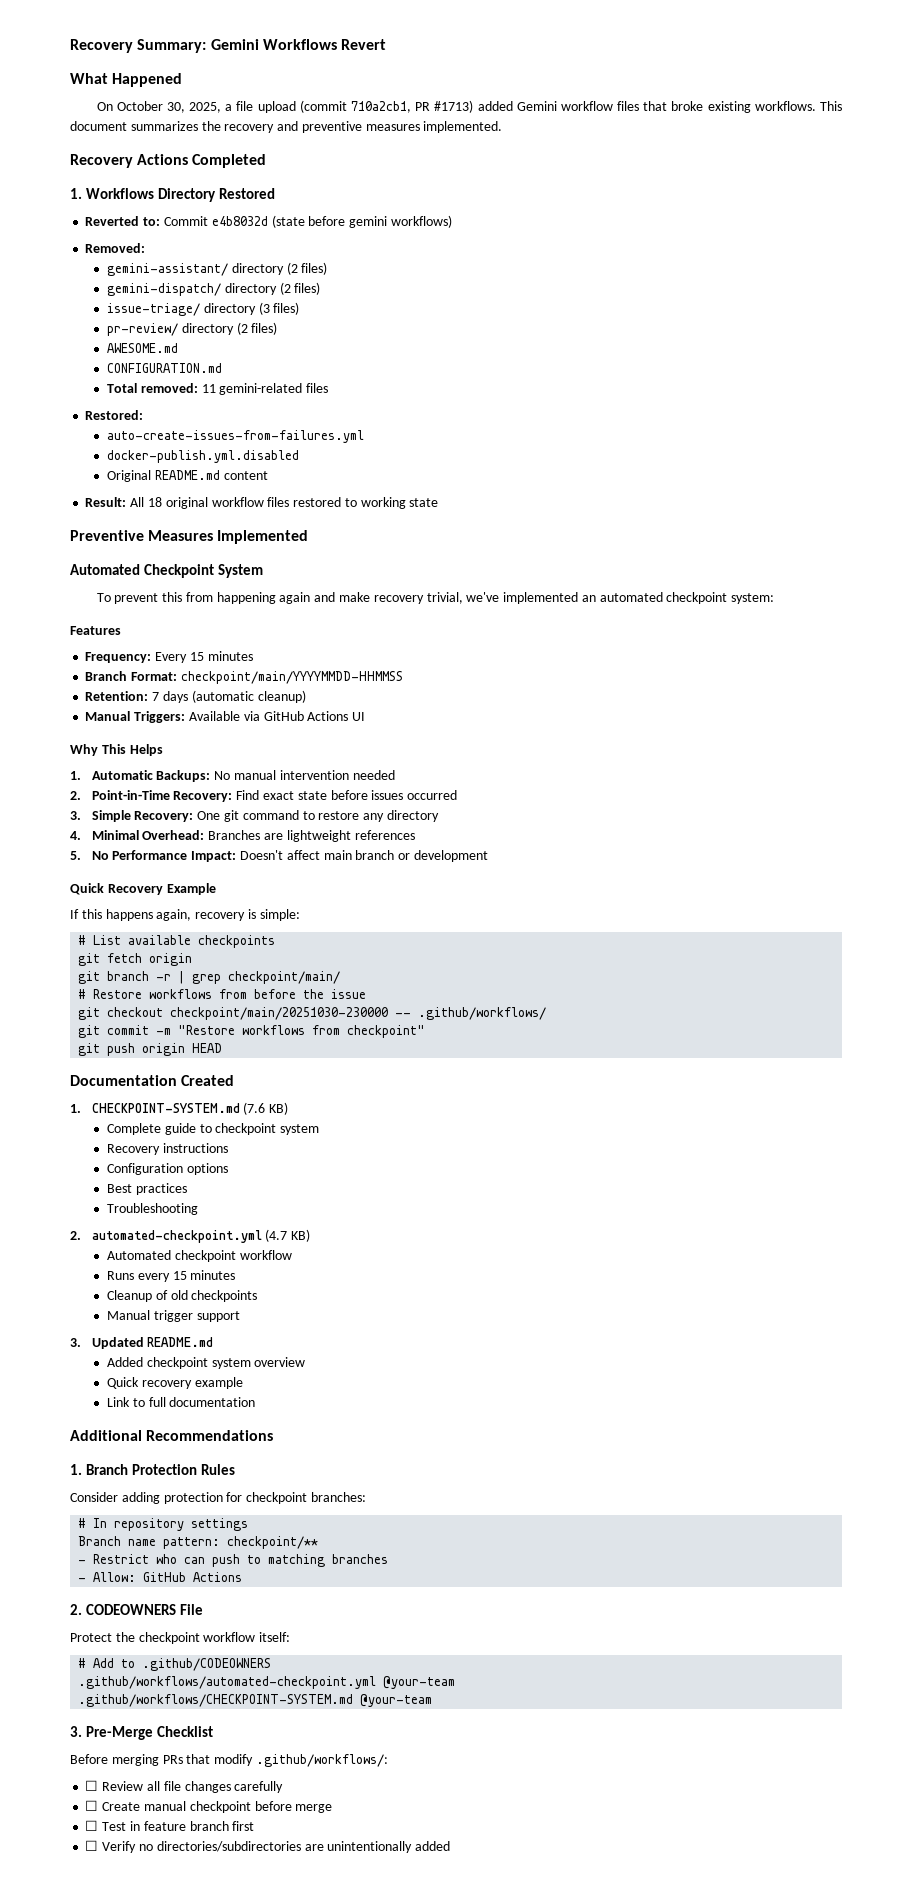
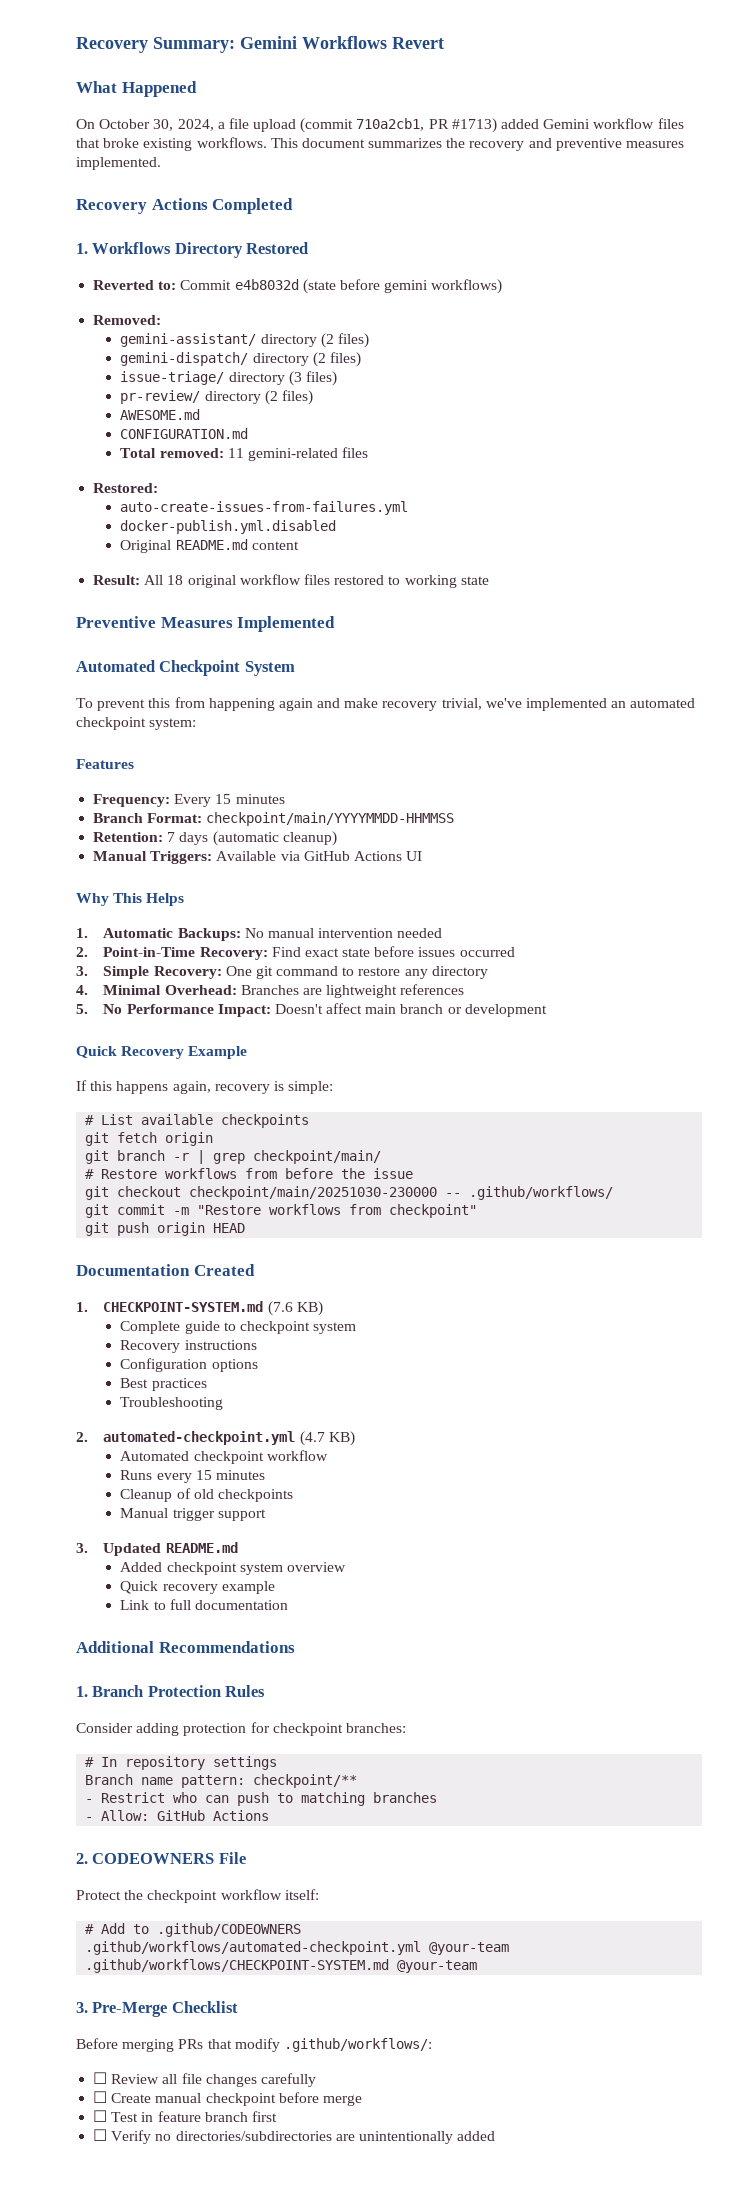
[189,102,222,113] 2025, -> [177,119,214,131] 2024,

